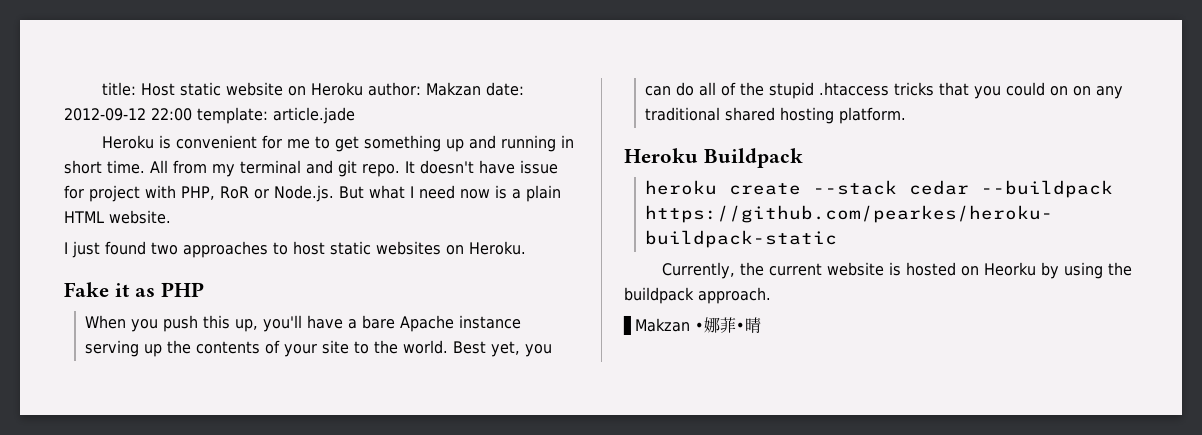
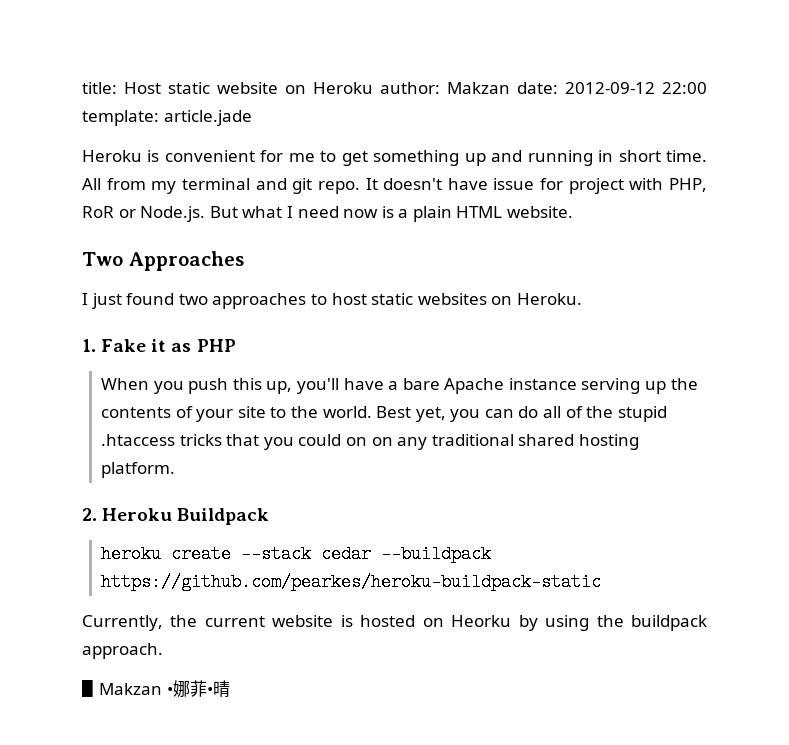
(171, 217) none -> [82,251,244,271] // Two Approaches
(526, 248) none -> [82,339,96,352] 1.
(906, 115) none -> [82,508,97,521] 2.

